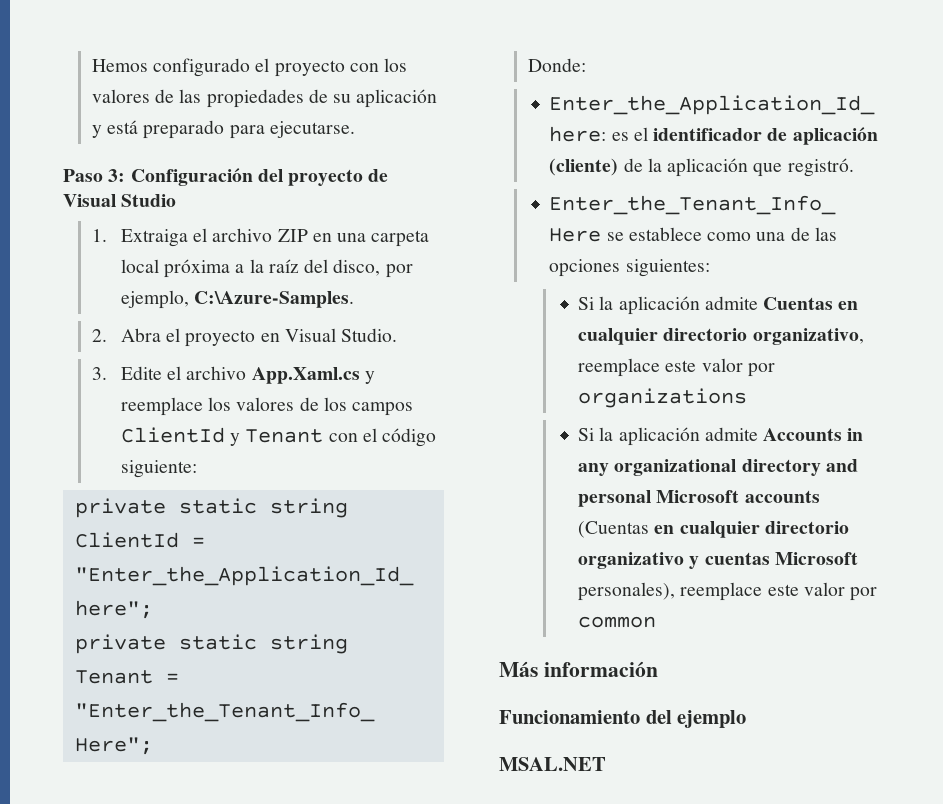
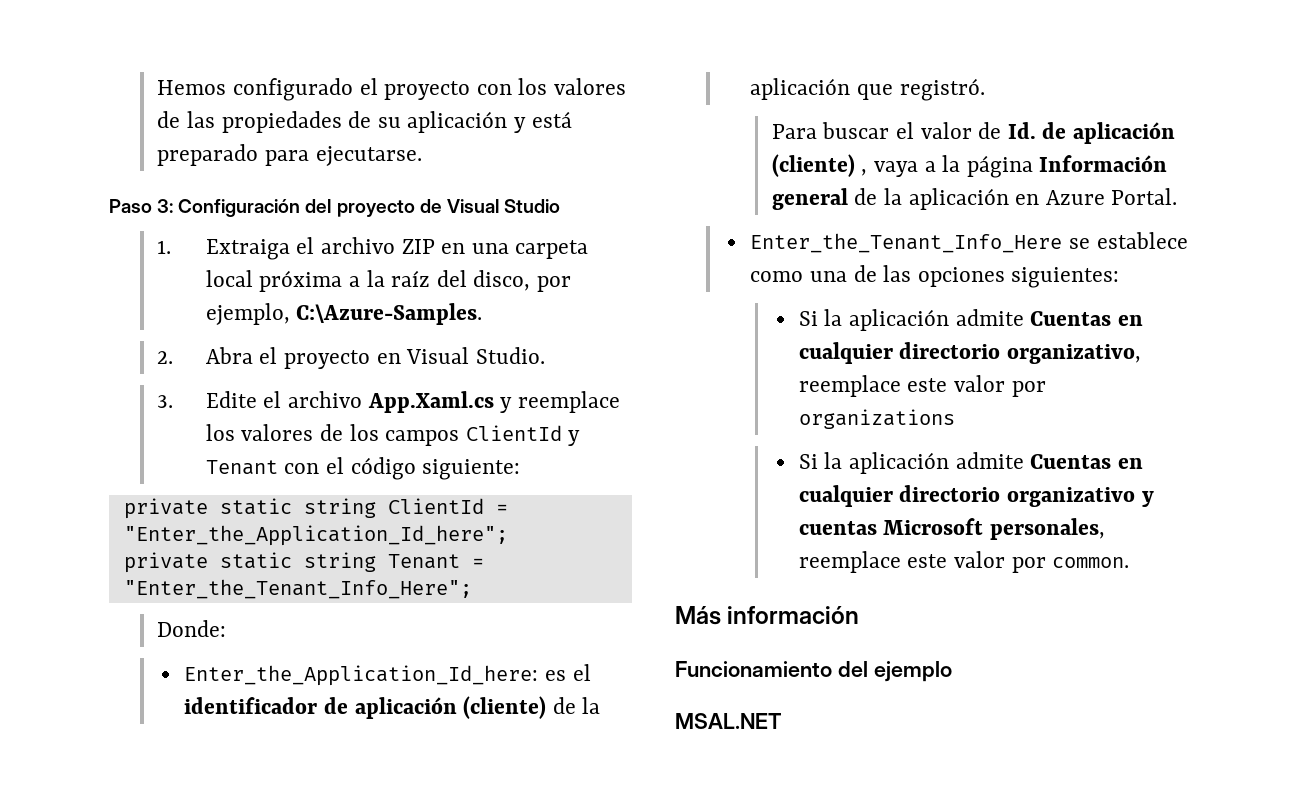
(854, 167) none -> [771,122,1176,144] [771,154,1168,178] [771,188,1178,210] // Para buscar el valor de Id. de aplicación (cliente) , vaya a la página Información general de la aplicación en Azure Portal.
[763,428,864,441] [578,459,858,476] [578,490,820,507] [578,521,650,538] Accounts in any organizational directory and personal Microsoft accounts (Cuentas -> [1030,454,1112,469] Cuentas
[578,582,878,601] [578,616,657,628] personales), reemplace este valor por common -> [989,518,1105,540] [798,551,1130,573] personales, reemplace este valor por common.

